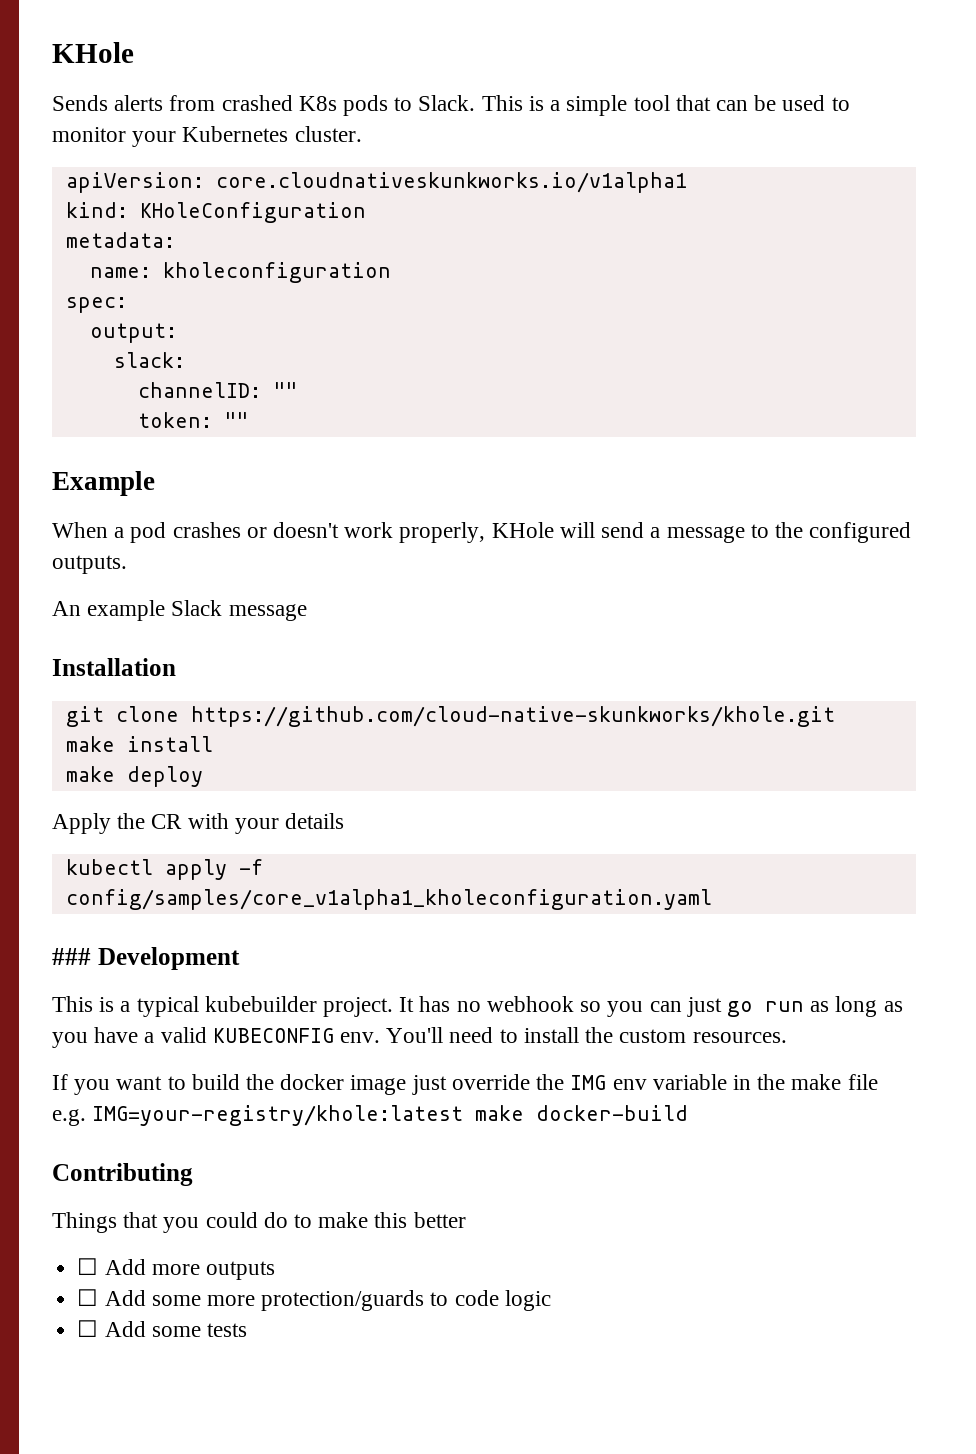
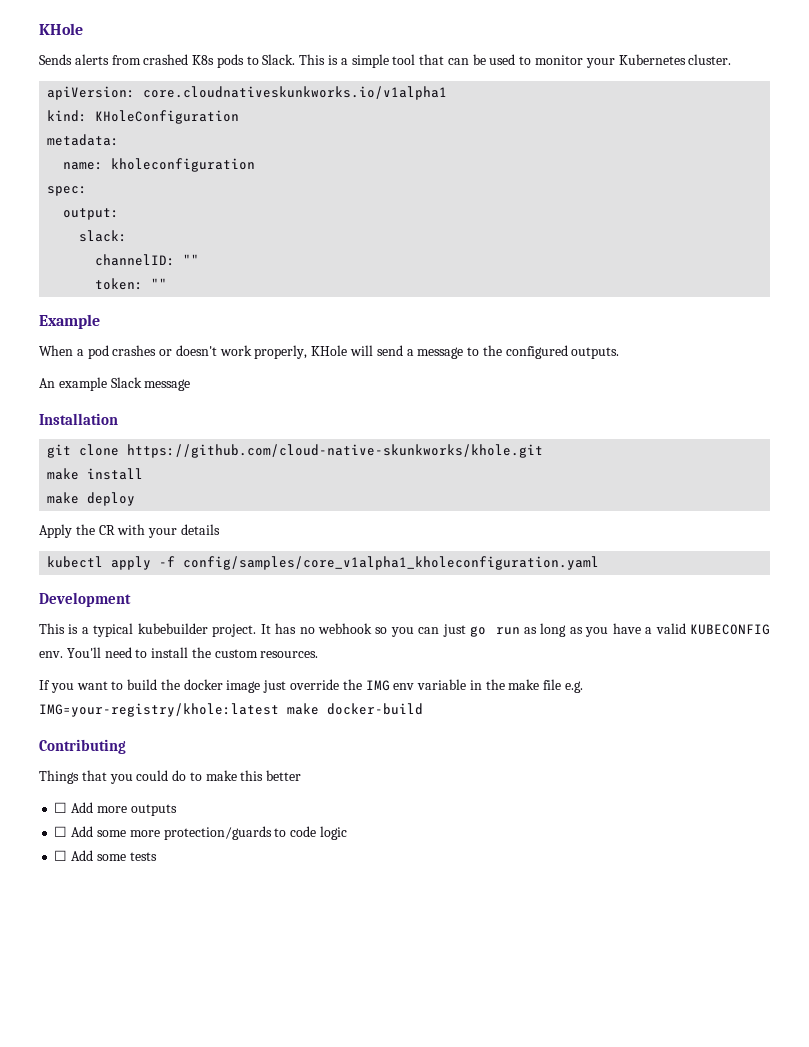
[52,948,91,965] ### -> (600, 563) none

